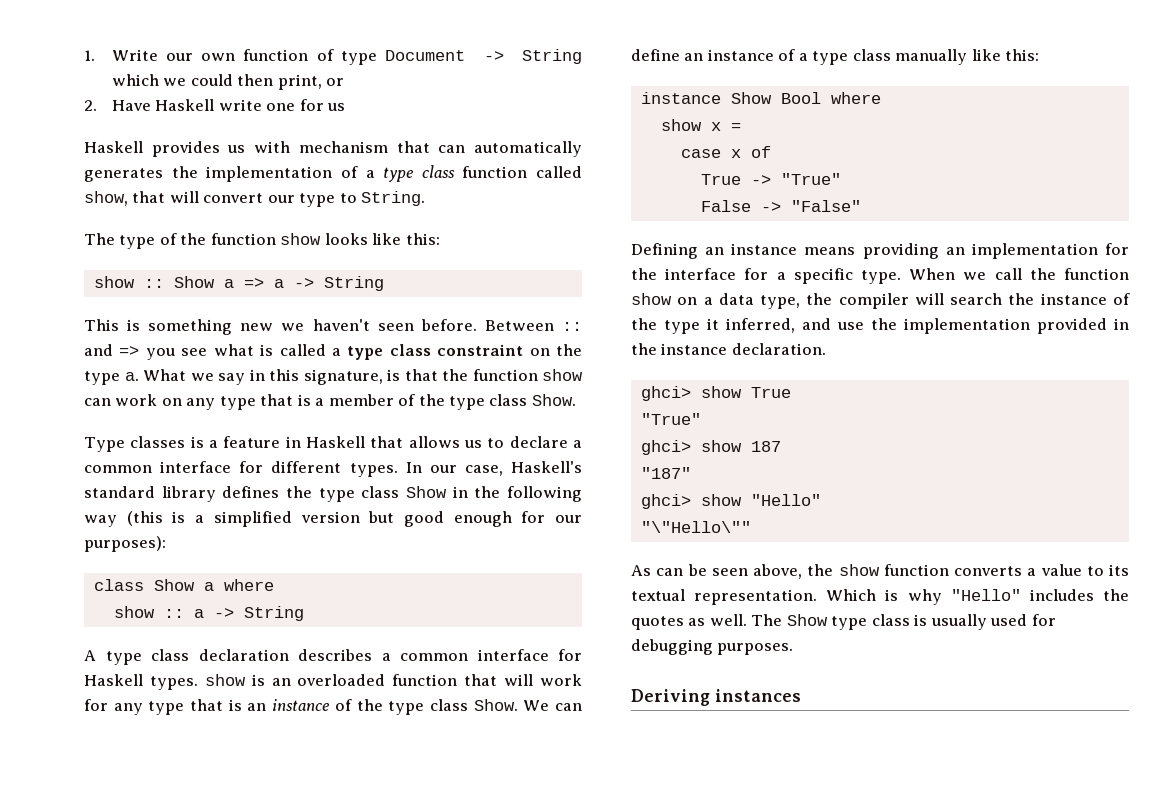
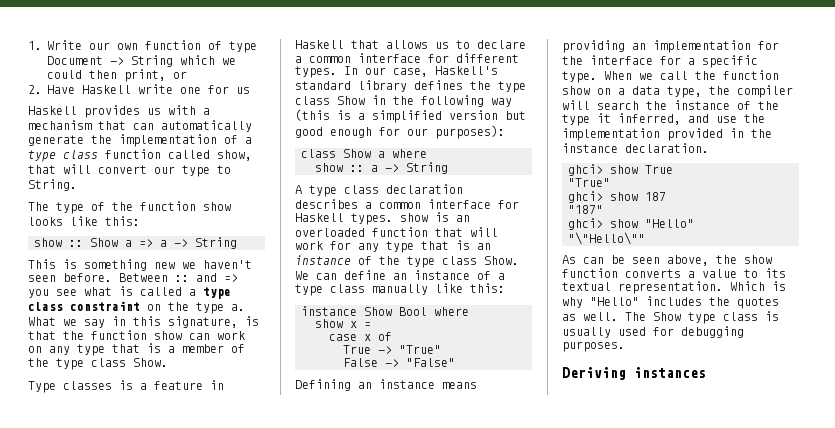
(291, 147) none -> [203,108,210,115] a
[84,168,163,182] generates -> [28,135,84,146] generate

